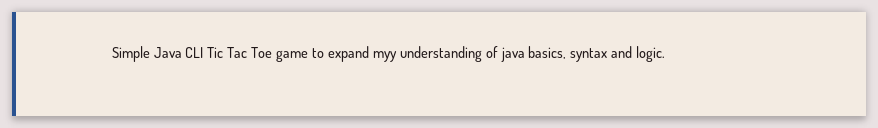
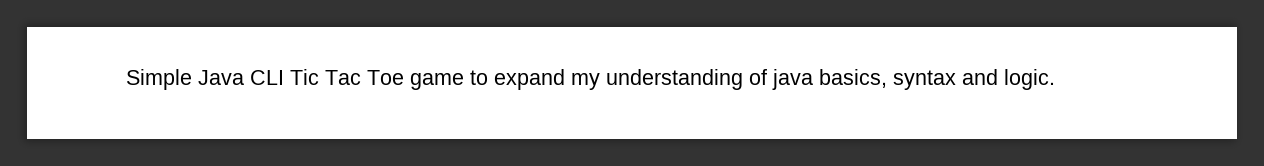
[372,51,397,62] myy -> [571,73,600,90] my

